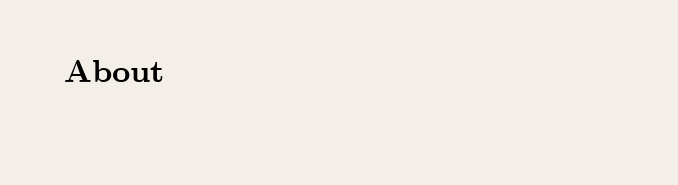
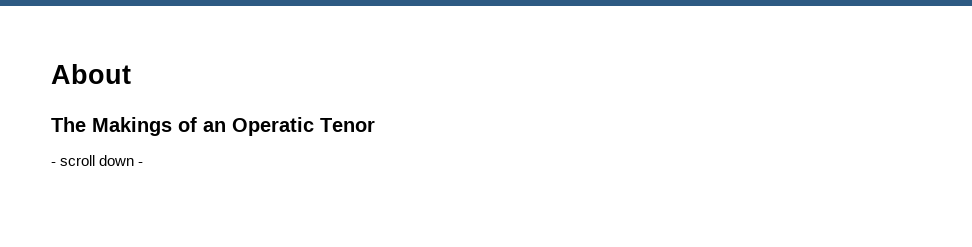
(164, 71) none -> [51,117,375,136] [51,155,144,166] // The Makings of an Operatic Tenor // - scroll down -

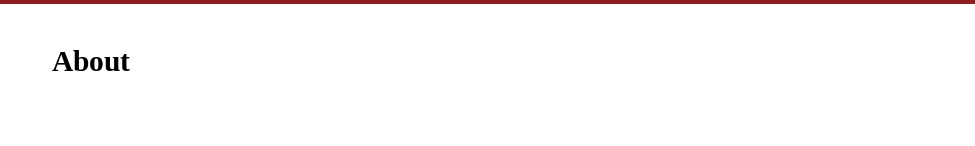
[51,117,375,136] [51,155,144,166] // The Makings of an Operatic Tenor // - scroll down - -> (130, 60) none

